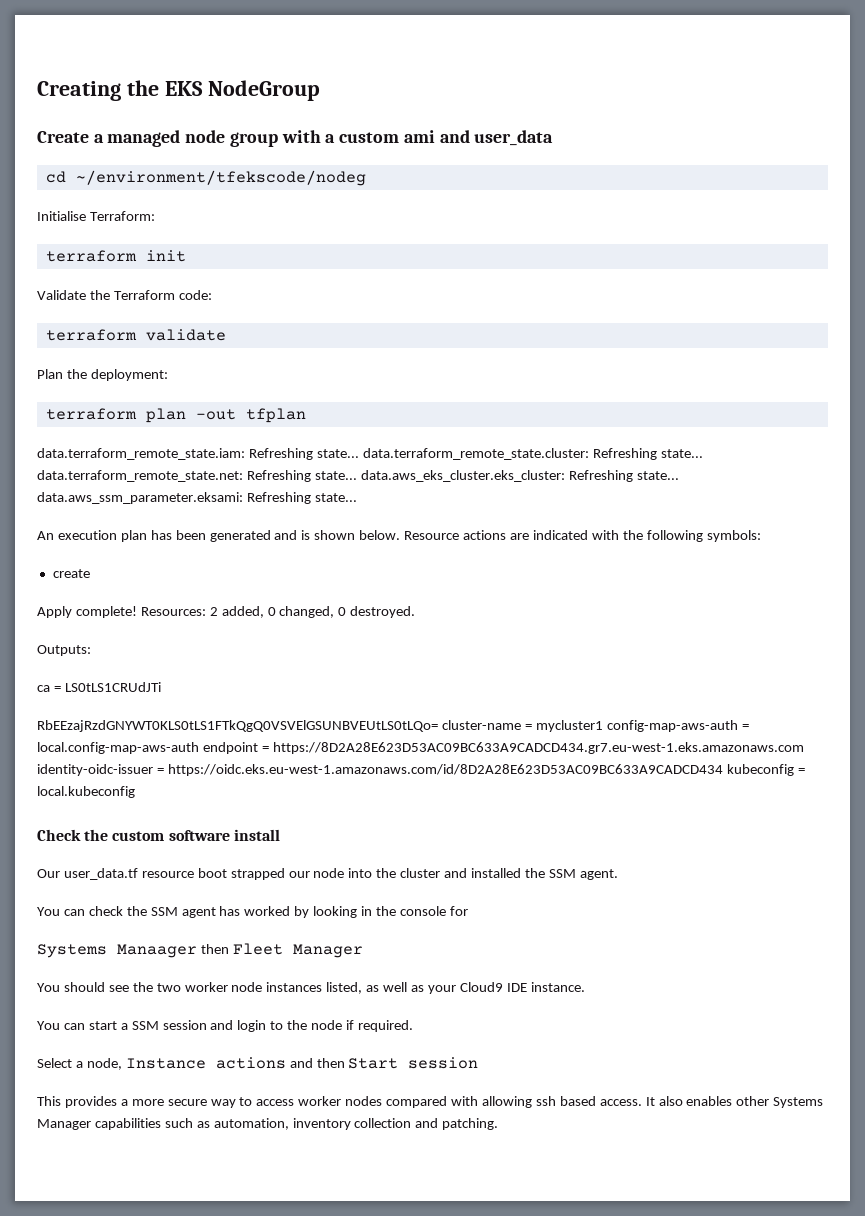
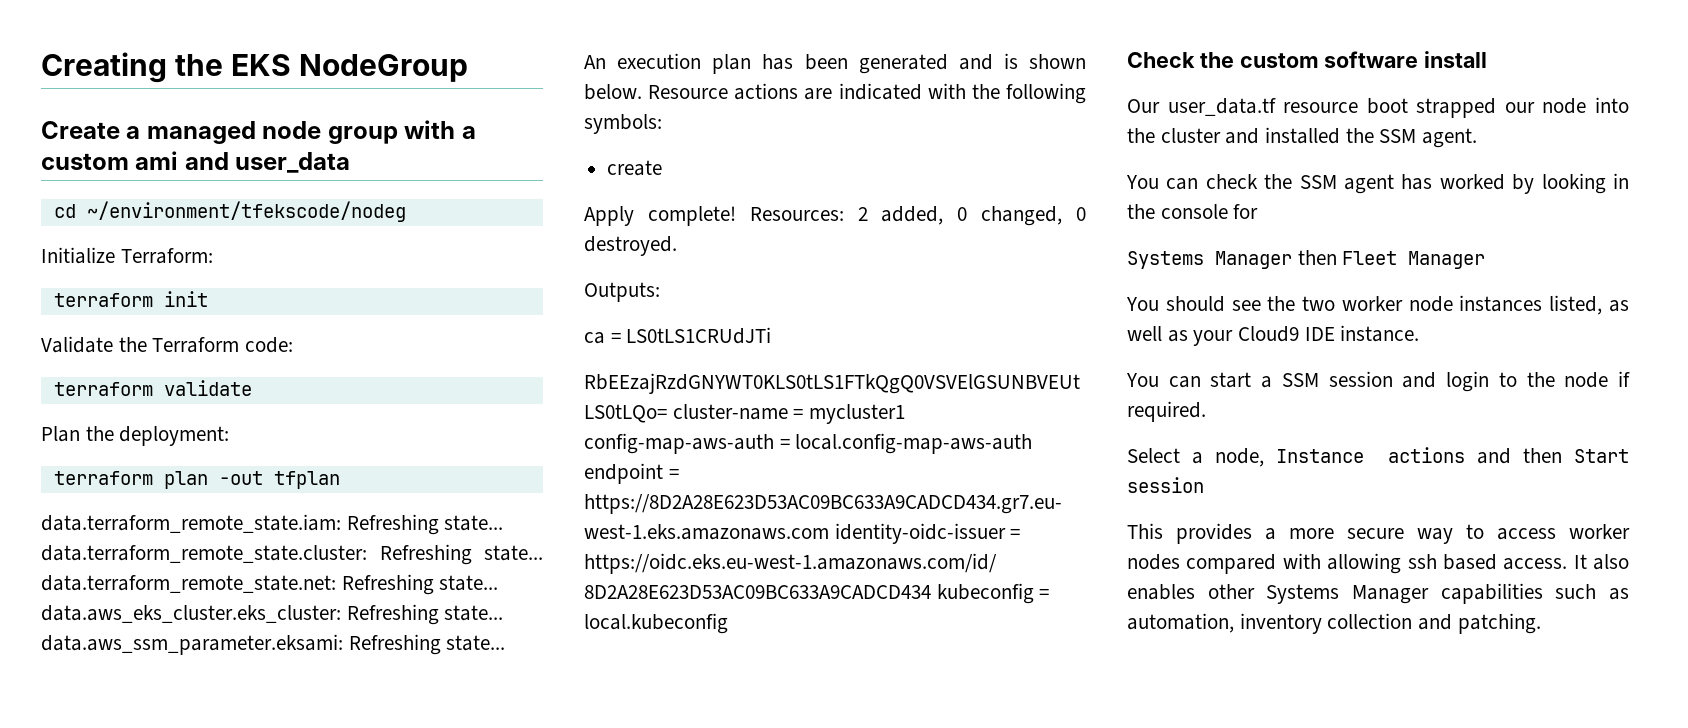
[37,211,86,221] Initialise -> [41,247,115,264] Initialize
[117,944,197,958] Manaager -> [1215,251,1292,269] Manager

